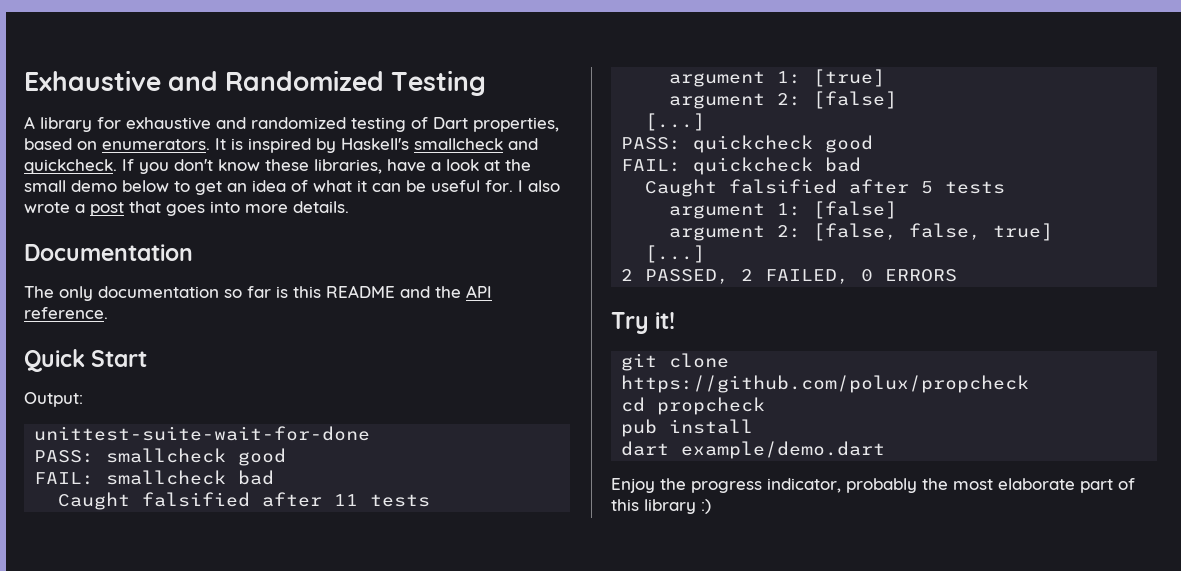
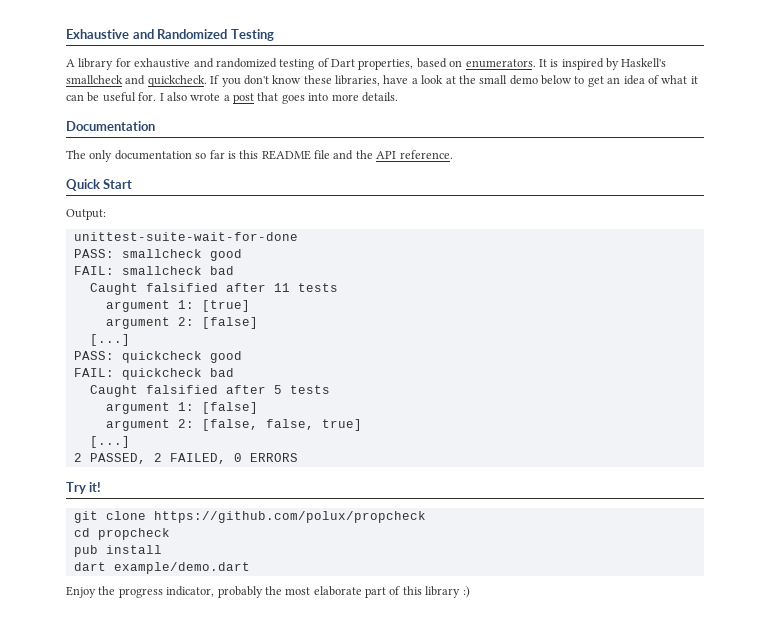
(395, 291) none -> [314,150,330,159] file

